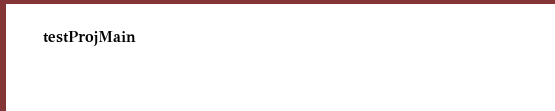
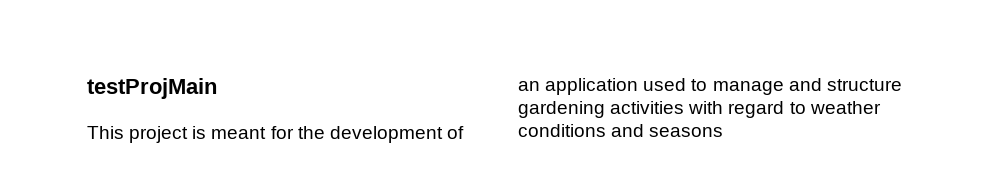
(136, 38) none -> [87,126,464,143] [518,78,902,95] [518,101,881,118] [518,124,724,137] // This project is meant for the development of an application used to manage and structure gardening activities with regard to weather conditions and seasons

